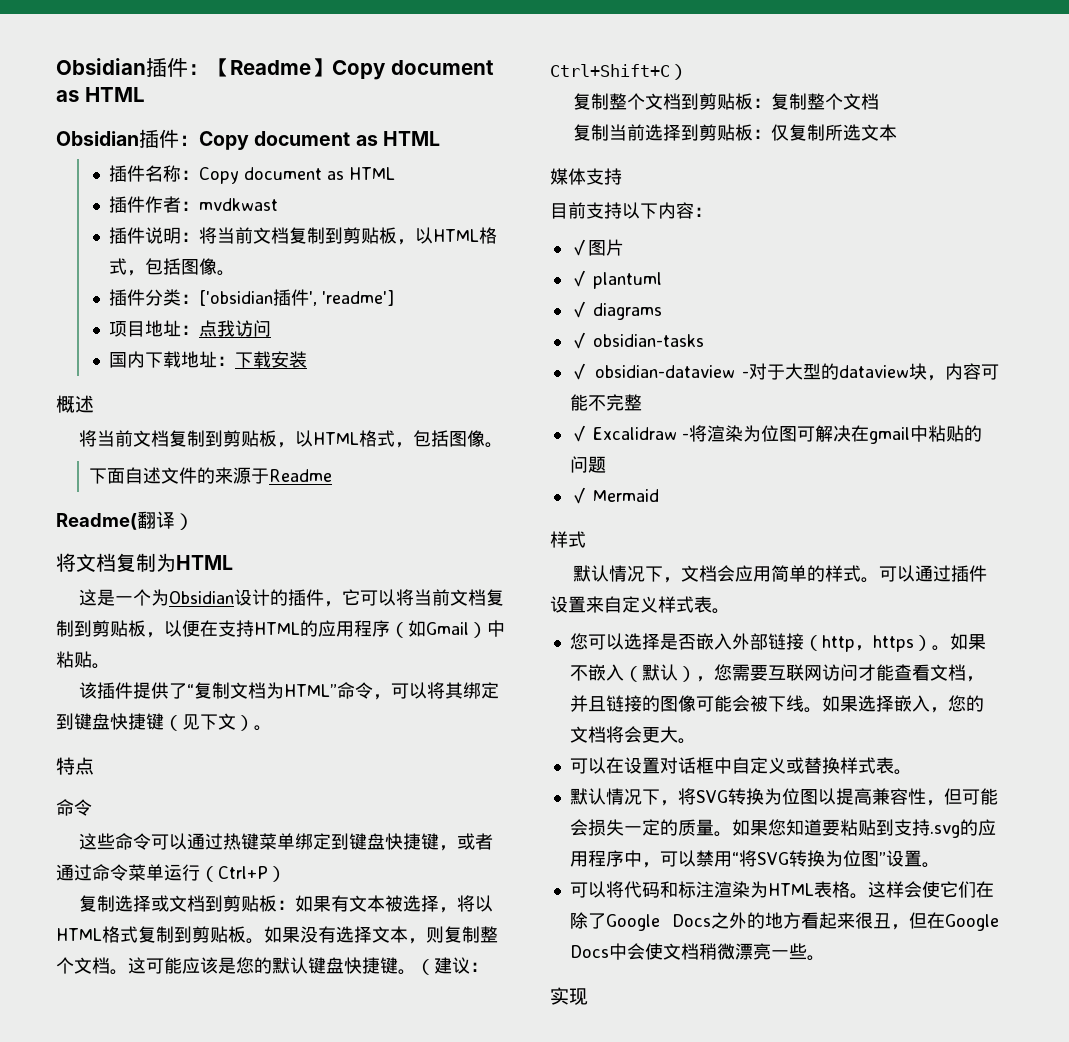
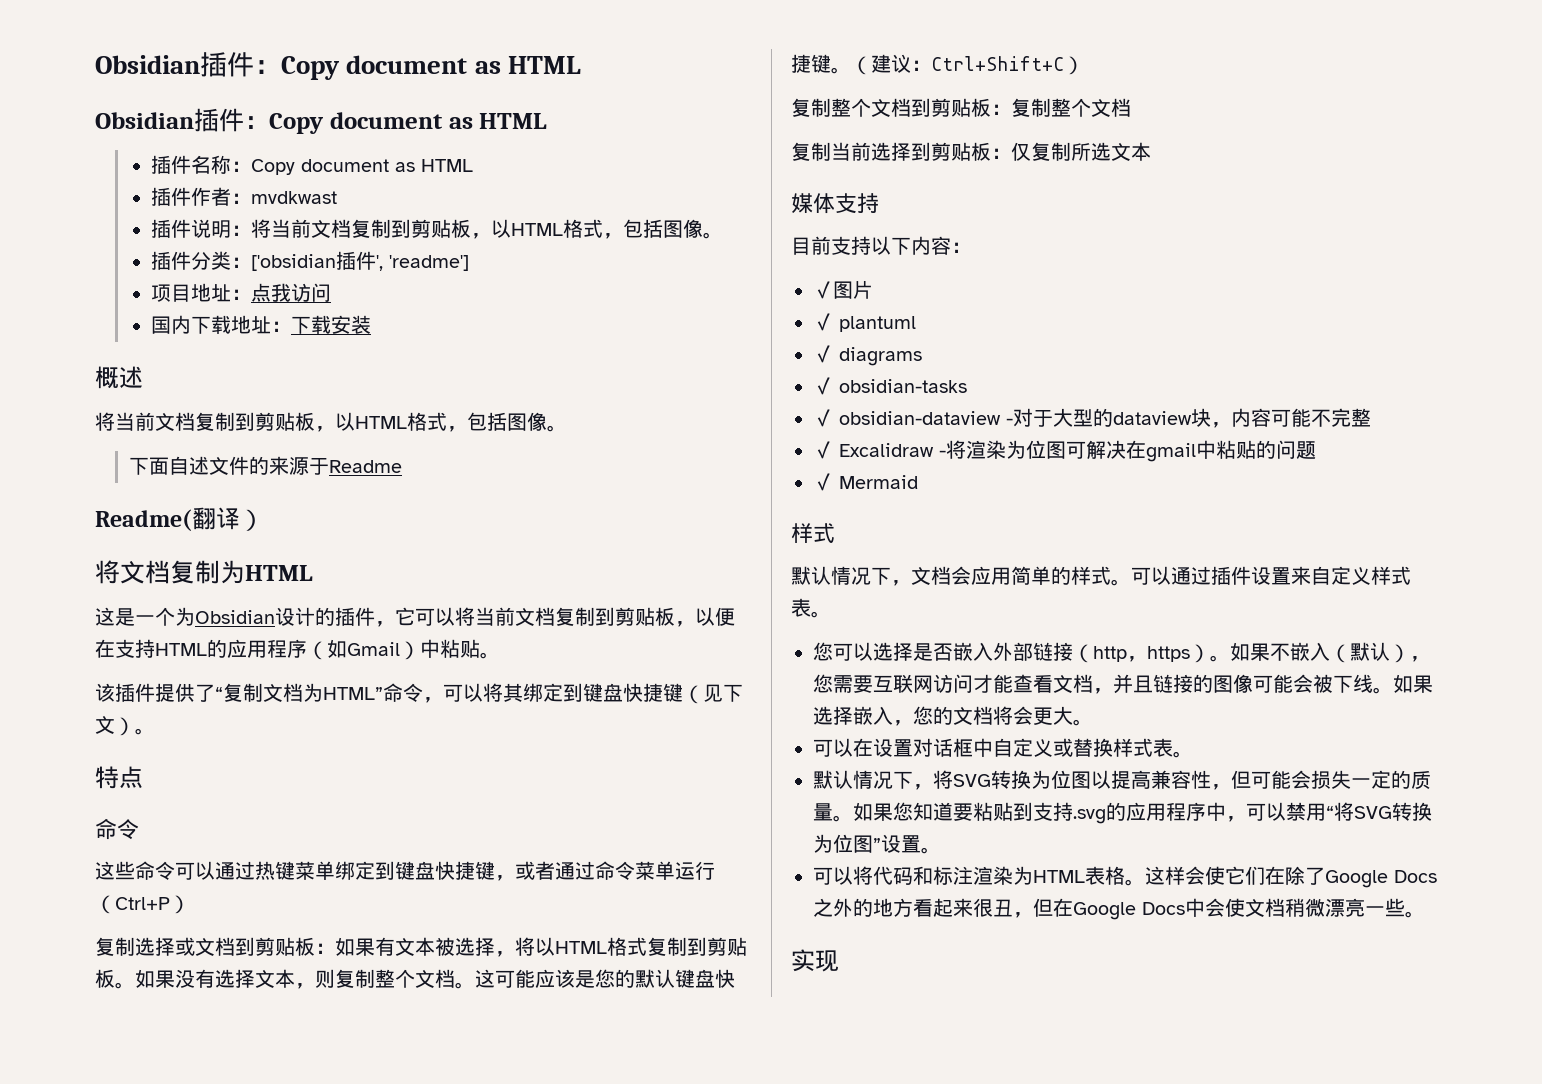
[56,58,332,77] Obsidian插件：【Readme】 -> [95,52,281,77] Obsidian插件：

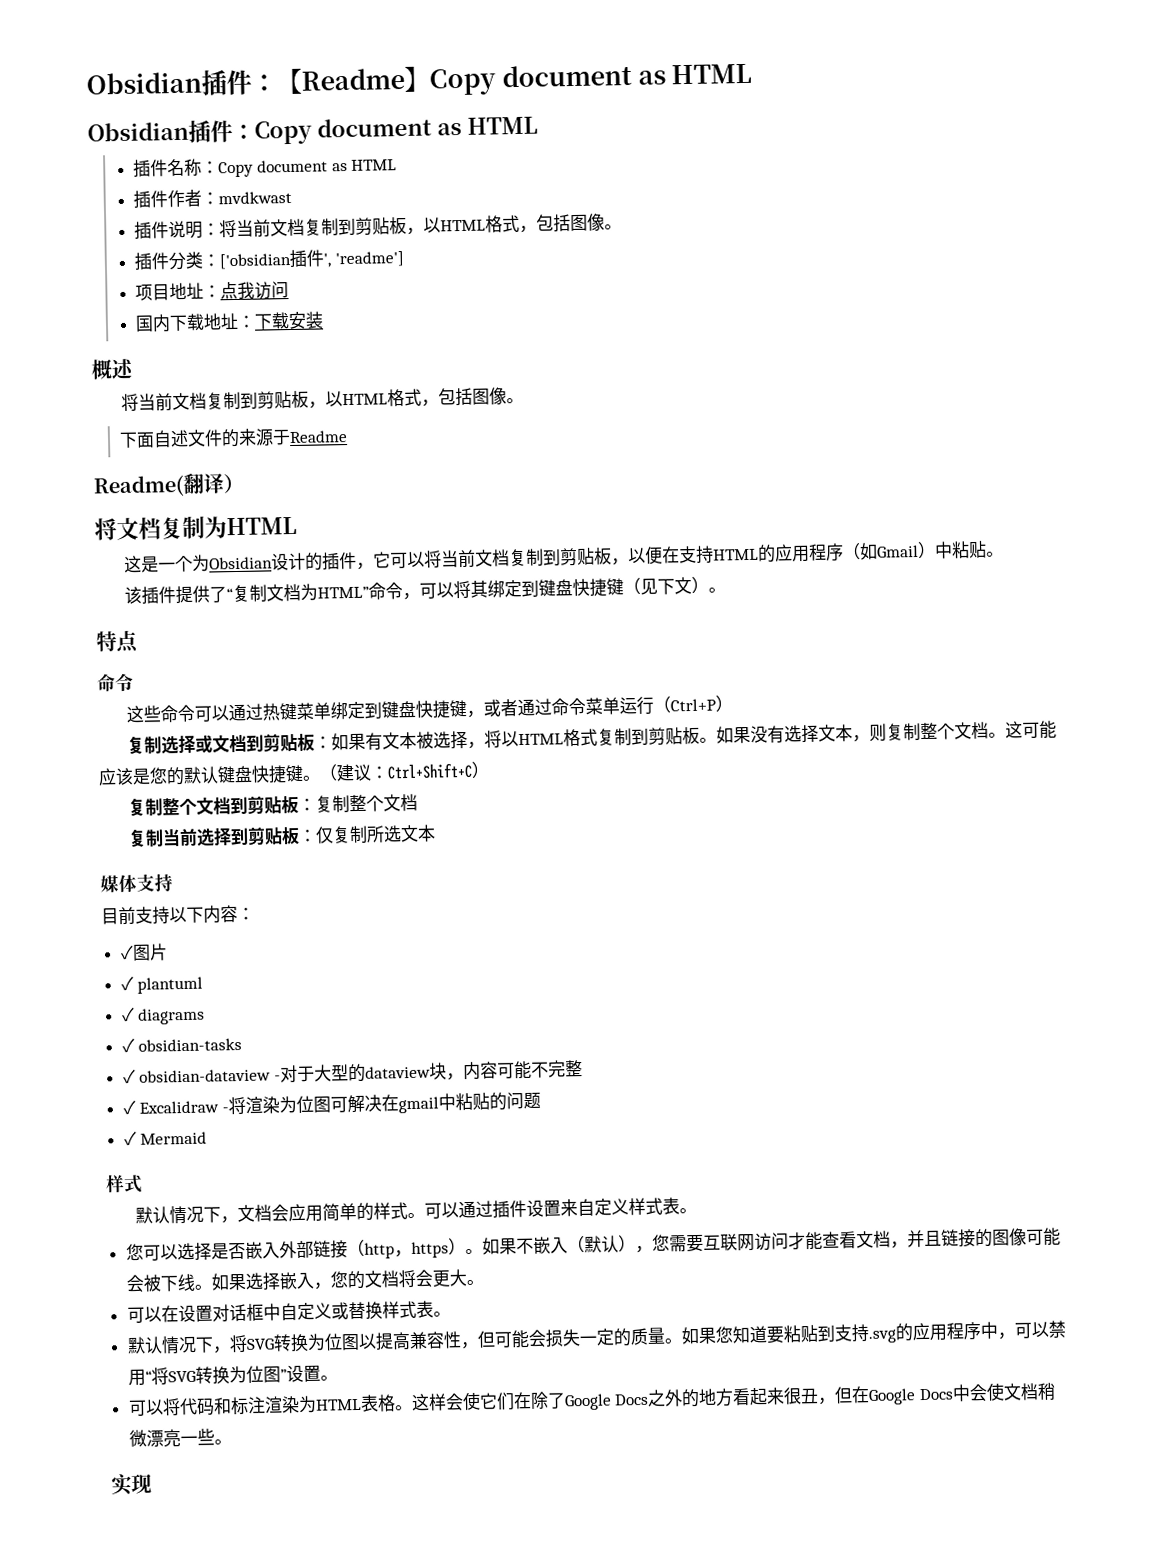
[95,52,281,77] Obsidian插件： -> [86,66,430,96] Obsidian插件：【Readme】

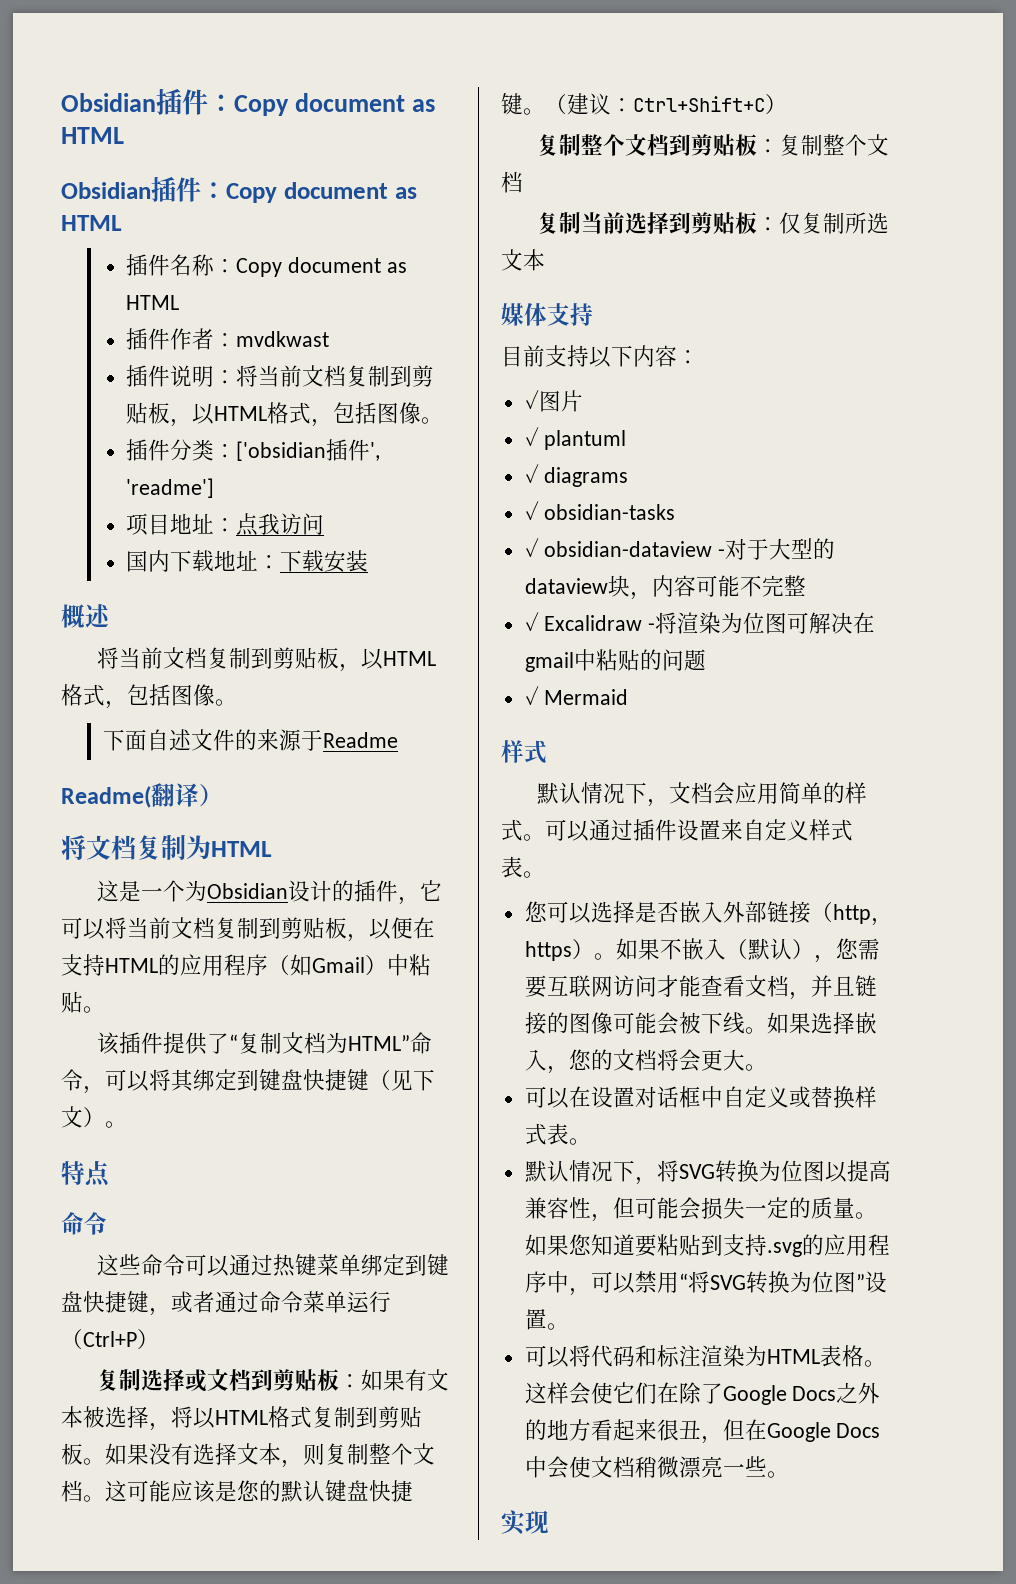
[86,66,430,96] Obsidian插件：【Readme】 -> [61,88,234,115] Obsidian插件：

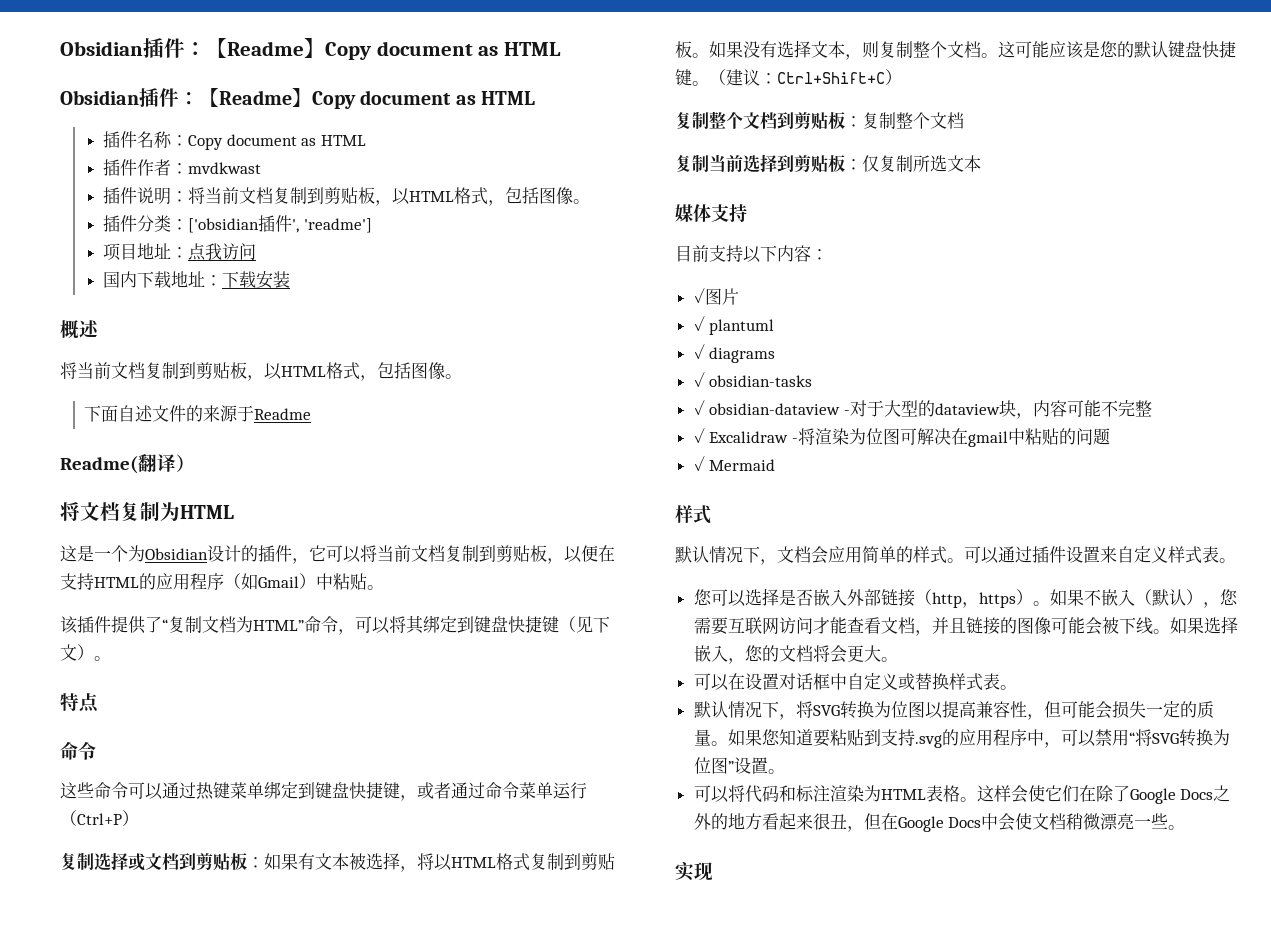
[61,88,234,115] Obsidian插件： -> [60,38,325,58] Obsidian插件：【Readme】
(226, 190) none -> [199,88,312,107] 【Readme】

